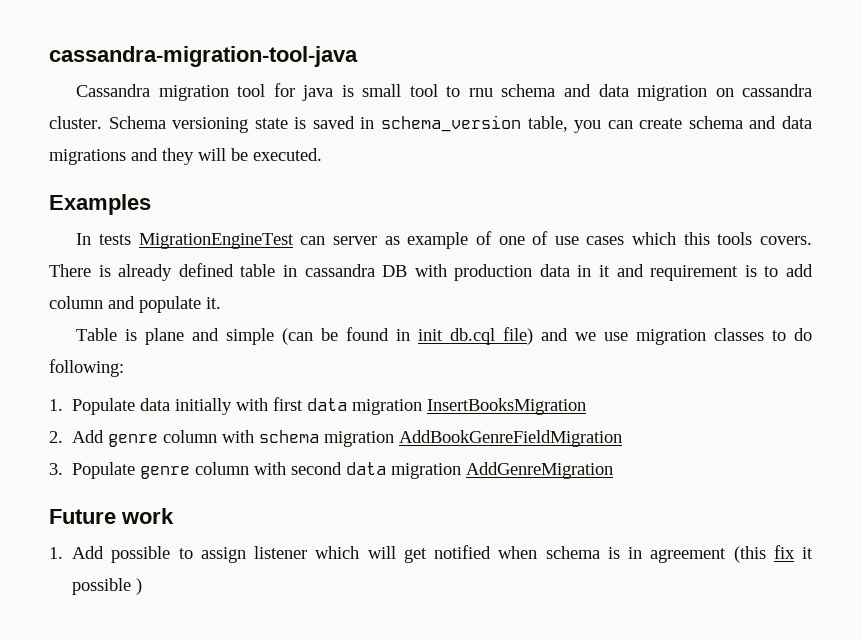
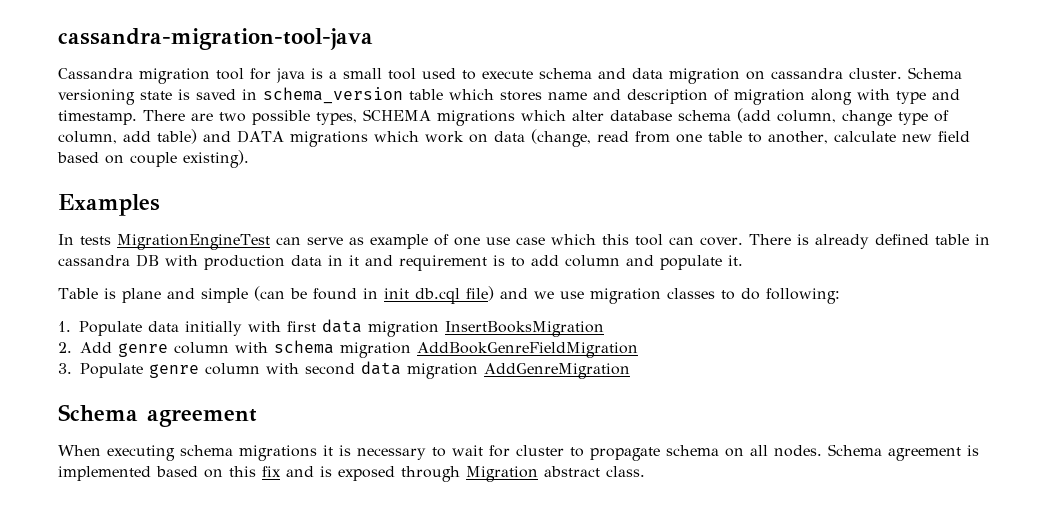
(354, 91) none -> [329,71,337,79] a
[446,86,493,97] to rnu -> [422,68,533,80] used to execute
[527,116,812,133] [49,148,322,165] table, you can create schema and data migrations and they will be executed. -> [409,89,960,105] [58,108,949,126] [58,129,970,147] [57,150,249,168] table which stores name and description of migration along with type and timestamp. There are two possible types, SCHEMA migrations which alter database schema (add column, change type of column, add table) and DATA migrations which work on data (change, read from one table to another, calculate new field based on couple existing).
[333,236,378,245] server -> [306,237,343,245] serve
[532,231,812,245] of use cases which this tools covers. -> [485,234,743,246] use case which this tool can cover.
[49,508,174,524] [49,545,813,563] [72,578,143,595] Future work // 1. Add possible to assign listener which will get notified when schema is in agreement (this fix it possible ) -> [58,404,257,427] [58,444,979,461] [58,466,645,482] Schema agreement // When executing schema migrations it is necessary to wait for cluster to propagate schema on all nodes. Schema agreement is implemented based on this fix and is exposed through Migration abstract class.

